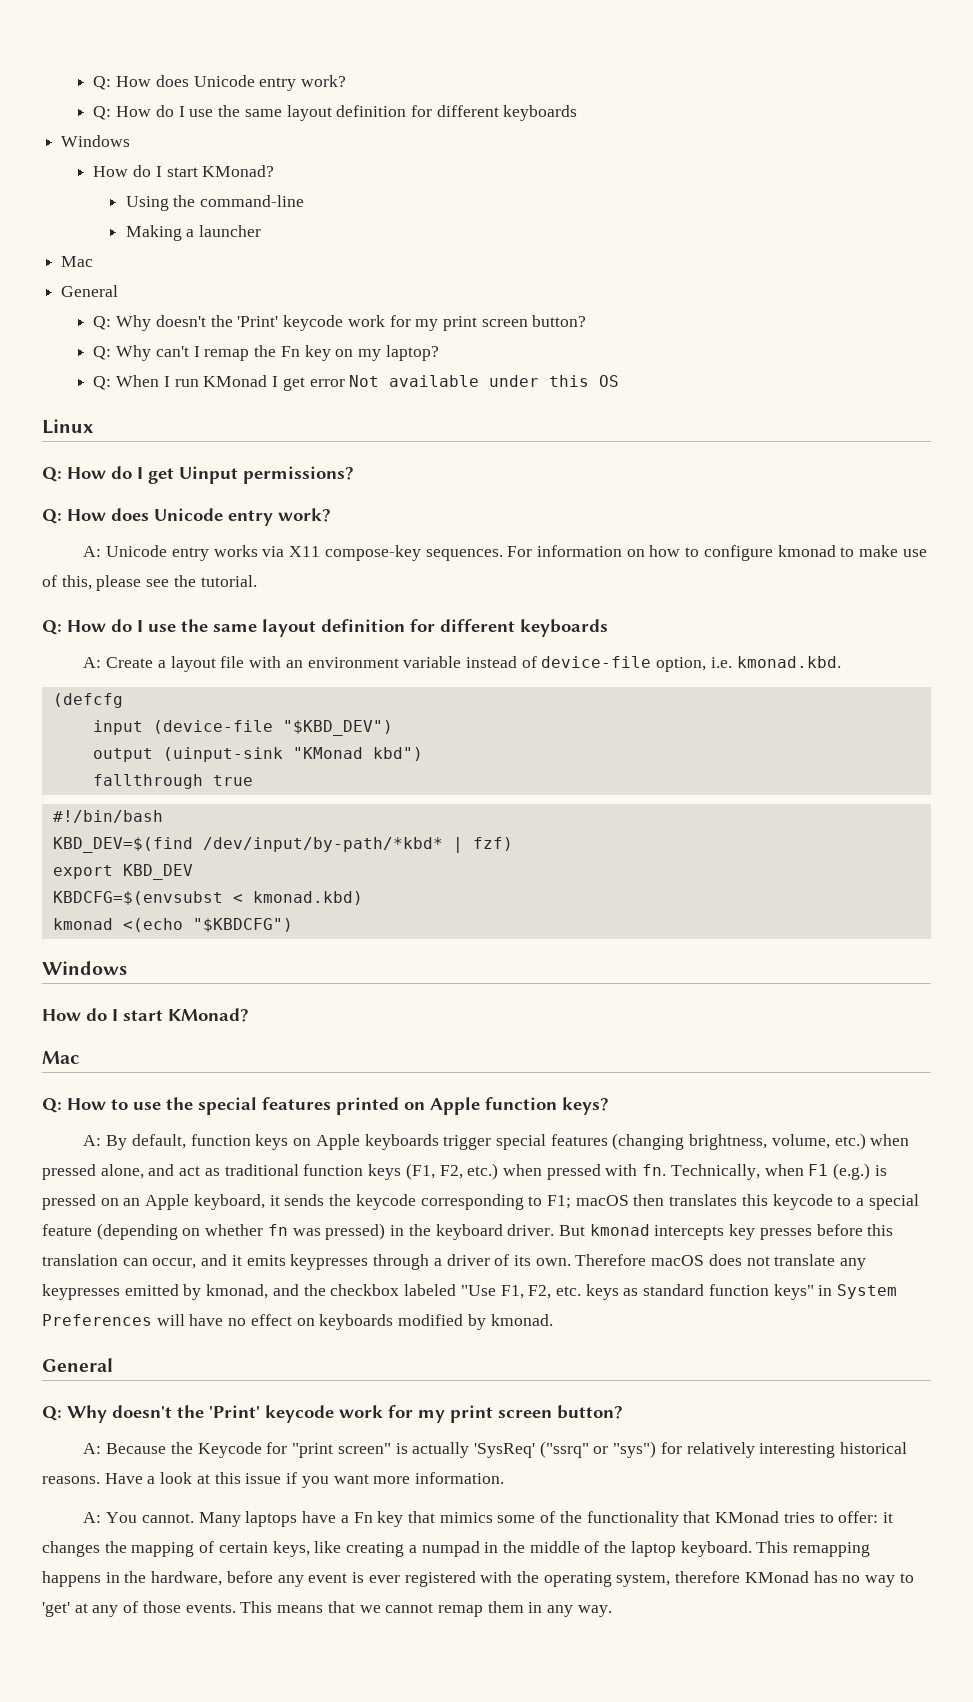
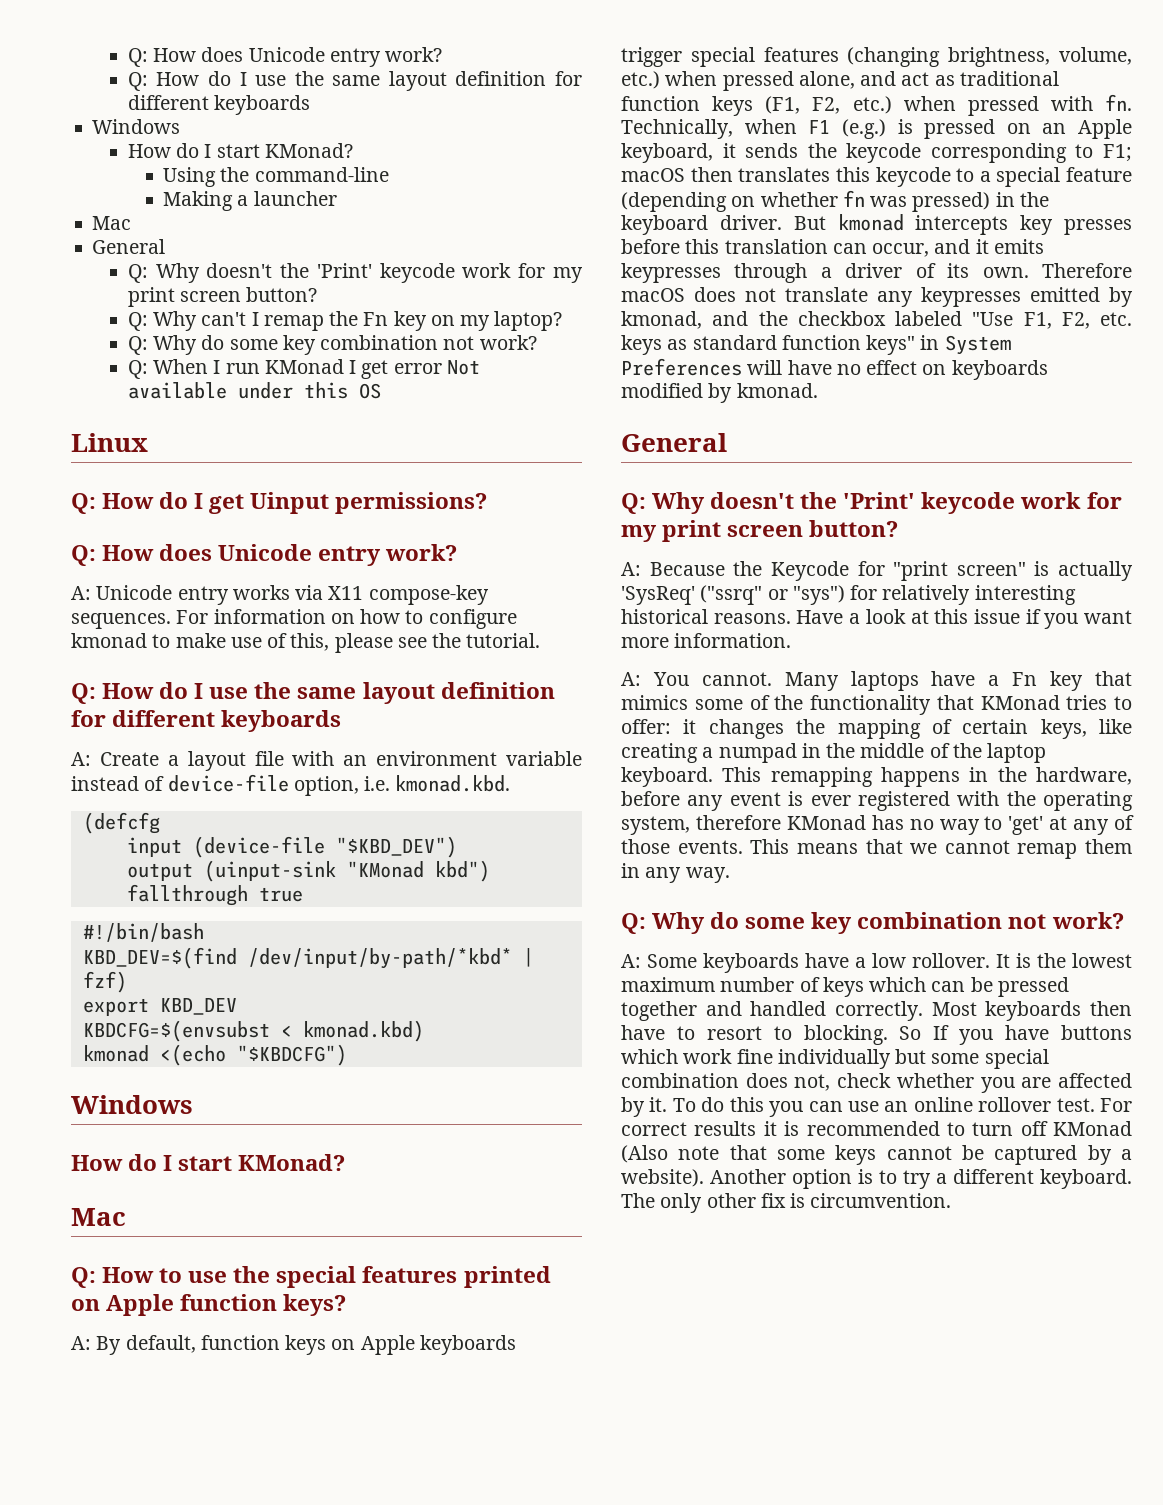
(439, 353) none -> [127,335,537,355] // Q: Why do some key combination not work?
(612, 1611) none -> [621,912,1124,934] [621,953,1132,973] [621,977,1069,997] [621,1001,1132,1021] [621,1025,1132,1045] [621,1049,1049,1069] [621,1073,1132,1093] [621,1097,1132,1117] [621,1121,1132,1136] [621,1145,1132,1165] [621,1169,1132,1189] [621,1193,952,1213] // Q: Why do some key combination not work? // A: Some keyboards have a low rollover. It is the lowest maximum number of keys which can be pressed together and handled correctly. Most keyboards then have to resort to blocking. So If you have buttons which work fine individually but some special combination does not, check whether you are affected by it. To do this you can use an online rollover test. For correct results it is recommended to turn off KMonad (Also note that some keys cannot be captured by a website). Another option is to try a different keyboard. The only other fix is circumvention.

